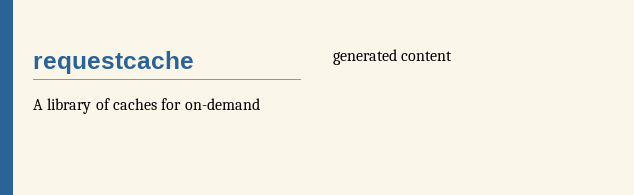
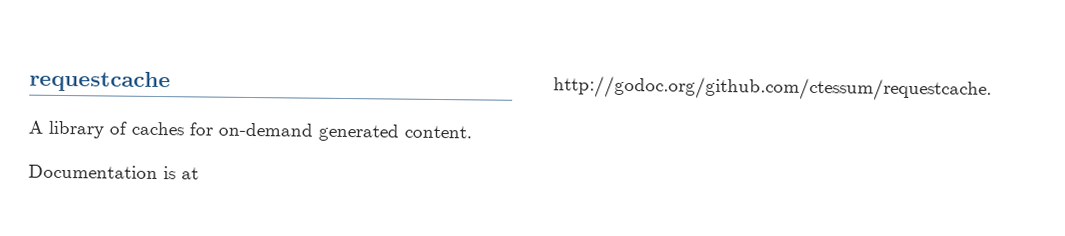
[401,51,453,61] content -> [404,125,472,139] [28,164,199,180] [553,75,992,102] content. // Documentation is at http://godoc.org/github.com/ctessum/requestcache.

